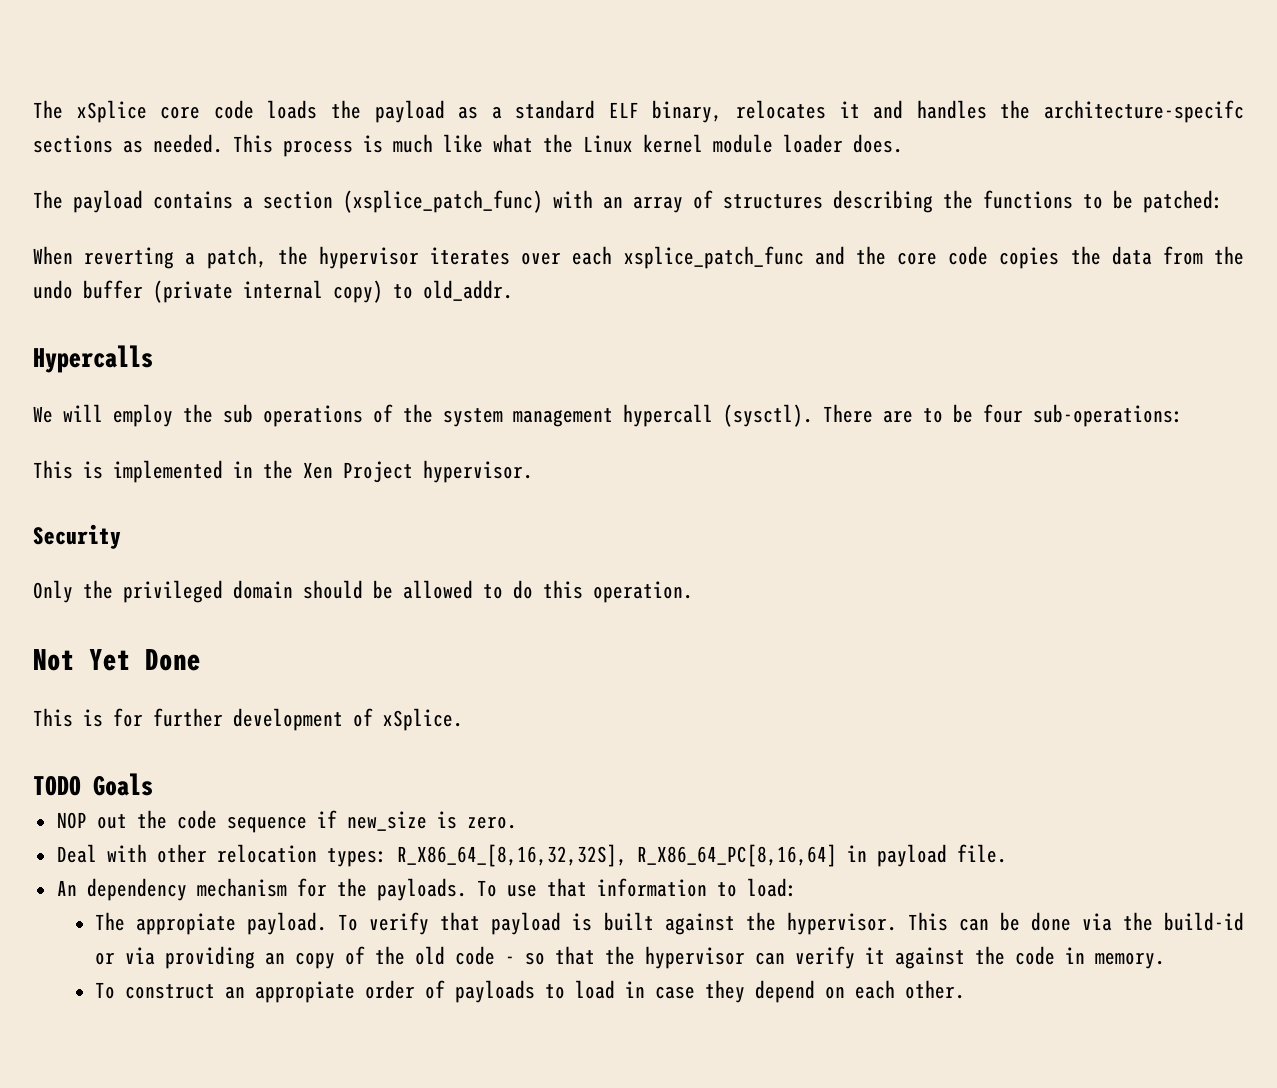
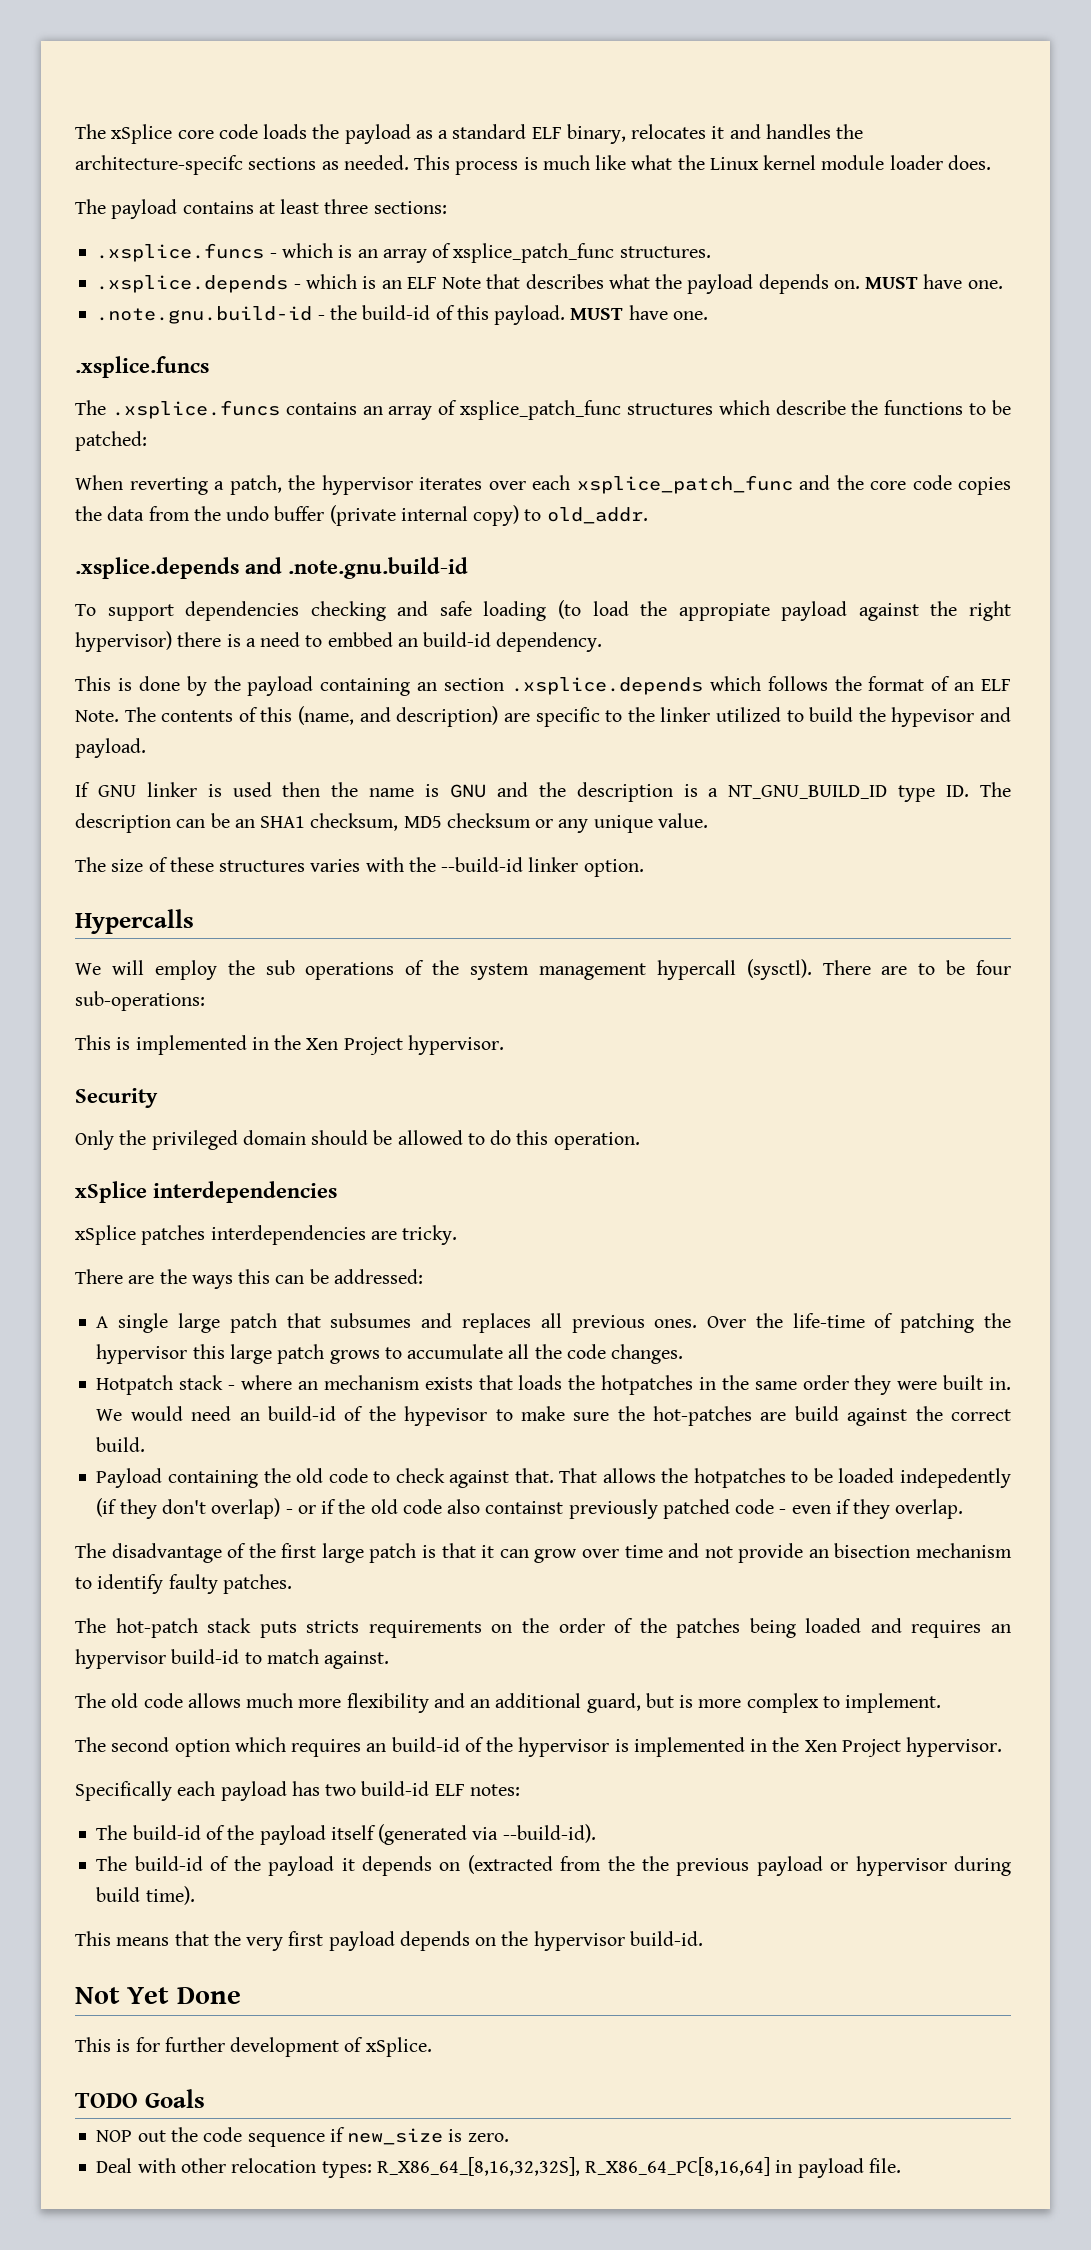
[243,190,933,213] a section (xsplice_patch_func) with an array of structures describing -> [258,199,447,214] [96,243,711,263] [96,274,1003,294] [96,305,708,325] [75,356,209,378] [75,400,846,420] at least three sections: // .xsplice.funcs - which is an array of xsplice_patch_func structures. // .xsplice.depends - which is an ELF Note that describes what the payload depends on. MUST have one. // .note.gnu.build-id - the build-id of this payload. MUST have one. // .xsplice.funcs // The .xsplice.funcs contains an array of xsplice_patch_func structures which describe
(513, 290) none -> [75,557,468,579] [75,600,1011,621] [75,631,603,652] [75,676,1011,696] [75,706,1011,727] [75,738,146,758] [75,782,1012,802] [75,813,708,833] [75,857,644,877] // .xsplice.depends and .note.gnu.build-id // To support dependencies checking and safe loading (to load the appropiate payload against the right hypervisor) there is a need to embbed an build-id dependency. // This is done by the payload containing an section .xsplice.depends which follows the format of an ELF Note. The contents of this (name, and description) are specific to the linker utilized to build the hypevisor and payload. // If GNU linker is used then the name is GNU and the description is a NT_GNU_BUILD_ID type ID. The description can be an SHA1 checksum, MD5 checksum or any unique value. // The size of these structures varies with the --build-id linker option.
(693, 592) none -> [75,1181,337,1203] [75,1225,458,1245] [75,1269,423,1289] [96,1313,1011,1333] [96,1344,684,1364] [96,1375,1012,1395] [96,1406,1011,1426] [96,1437,146,1452] [96,1468,1011,1488] [96,1498,964,1519] [75,1543,1012,1563] [75,1574,292,1594] [75,1618,1011,1638] [75,1649,390,1669] [75,1693,942,1713] [75,1737,1003,1757] [75,1781,520,1801] [96,1824,596,1845] [96,1855,1011,1876] [96,1886,195,1905] [75,1931,703,1951] // xSplice interdependencies // xSplice patches interdependencies are tricky. // There are the ways this can be addressed: // A single large patch that subsumes and replaces all previous ones. Over the life-time of patching the hypervisor this large patch grows to accumulate all the code changes. // Hotpatch stack - where an mechanism exists that loads the hotpatches in the same order they were built in. We would need an build-id of the hypevisor to make sure the hot-patches are build against the correct build. // Payload containing the old code to check against that. That allows the hotpatches to be loaded indepedently (if they don't overlap) - or if the old code also containst previously patched code - even if they overlap. // The disadvantage of the first large patch is that it can grow over time and not provide an bisection mechanism to identify faulty patches. // The hot-patch stack puts stricts requirements on the order of the patches being loaded and requires an hypervisor build-id to match against. // The old code allows much more flexibility and an additional guard, but is more complex to implement. // The second option which requires an build-id of the hypervisor is implemented in the Xen Project hypervisor. // Specifically each payload has two build-id ELF notes: // The build-id of the payload itself (generated via --build-id). // The build-id of the payload it depends on (extracted from the the previous payload or hypervisor during build time). // This means that the very first payload depends on the hypervisor build-id.
[56,878,797,901] [95,912,1244,935] [95,946,1166,969] [95,980,966,1003] // An dependency mechanism for the payloads. To use that information to load: // The appropiate payload. To verify that payload is built against the hypervisor. This can be done via the build-id or via providing an copy of the old code - so that the hypervisor can verify it against the code in memory. // To construct an appropiate order of payloads to load in case they depend on each other. -> (901, 2165) none

